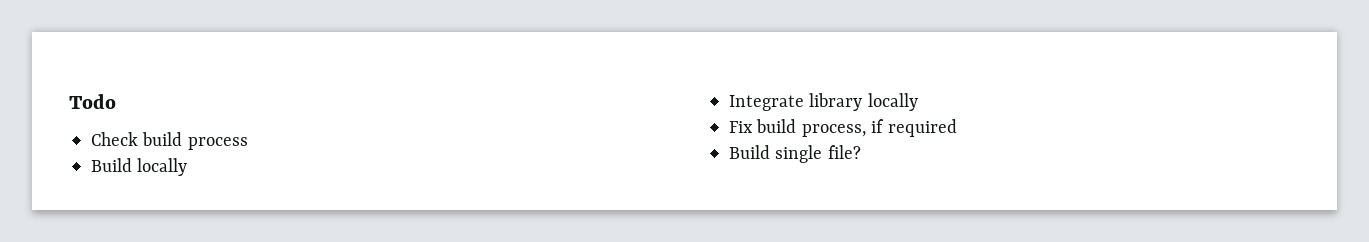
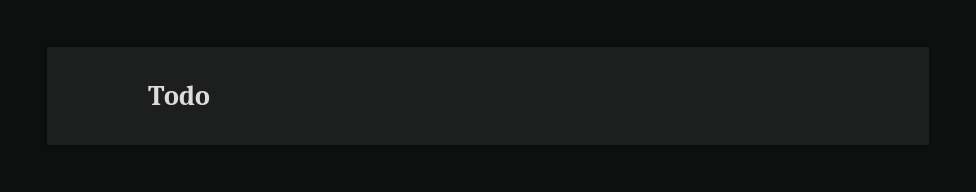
[91,132,248,150] [91,158,188,176] [729,93,918,111] [729,119,957,137] [729,145,861,163] // Check build process // Build locally // Integrate library locally // Fix build process, if required // Build single file? -> (210, 95) none

